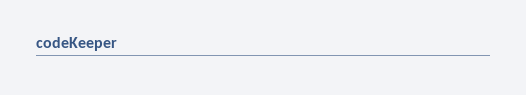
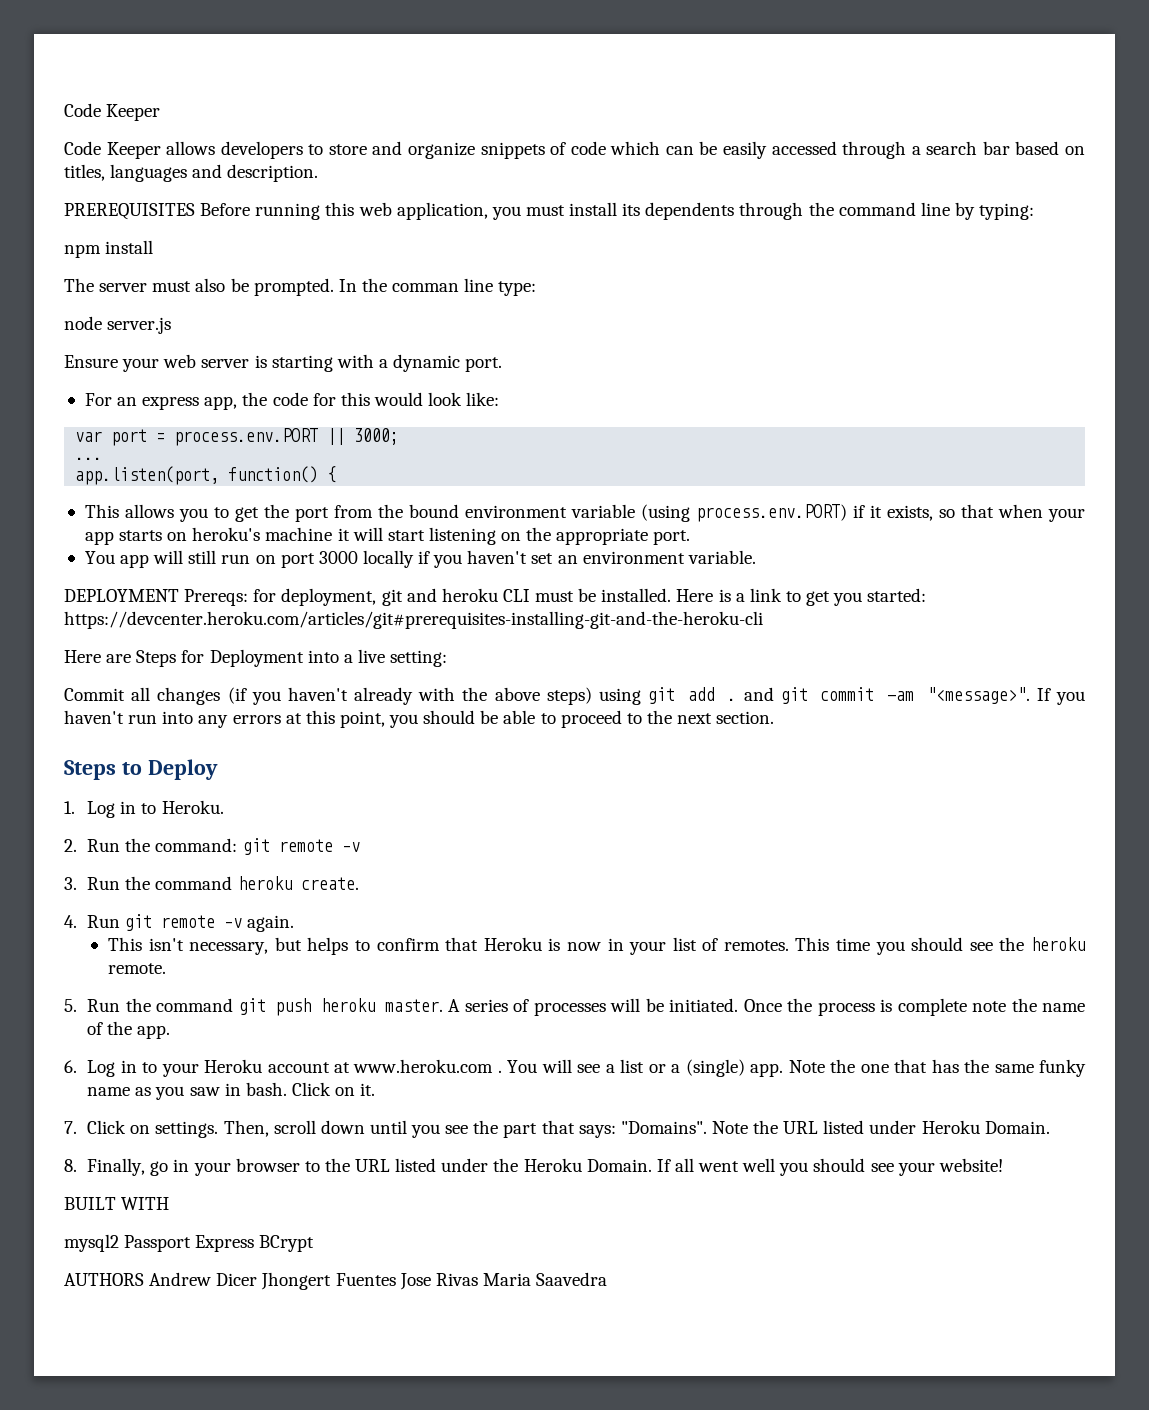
[36,37,117,51] codeKeeper -> [64,103,161,121] [64,141,1085,159] [64,164,319,182] [64,202,1035,220] [64,240,154,258] [64,278,537,296] [64,316,172,334] [64,354,503,372] [84,392,500,410] [75,428,400,446] [75,457,103,460] [75,466,337,485] [84,504,1085,522] [84,527,691,545] [84,550,756,568] [64,588,927,606] [64,611,763,629] [64,649,448,667] [64,687,1086,705] [64,710,775,728] [64,759,218,780] [64,800,224,818] [64,838,360,855] [64,876,359,890] [64,914,295,932] [108,937,1085,955] [108,963,167,974] [64,998,1085,1016] [87,1021,171,1039] [64,1059,1086,1077] [87,1082,376,1100] [64,1120,1050,1138] [64,1158,1003,1176] [64,1197,170,1210] [64,1234,315,1252] [64,1272,608,1290] Code Keeper // Code Keeper allows developers to store and organize snippets of code which can be easily accessed through a search bar based on titles, languages and description. // PREREQUISITES Before running this web application, you must install its dependents through the command line by typing: // npm install // The server must also be prompted. In the comman line type: // node server.js // Ensure your web server is starting with a dynamic port. // For an express app, the code for this would look like: // var port = process.env.PORT || 3000; // ... // app.listen(port, function() { // This allows you to get the port from the bound environment variable (using process.env.PORT) if it exists, so that when your app starts on heroku's machine it will start listening on the appropriate port. // You app will still run on port 3000 locally if you haven't set an environment variable. // DEPLOYMENT Prereqs: for deployment, git and heroku CLI must be installed. Here is a link to get you started: https://devcenter.heroku.com/articles/git#prerequisites-installing-git-and-the-heroku-cli // Here are Steps for Deployment into a live setting: // Commit all changes (if you haven't already with the above steps) using git add . and git commit -am "<message>". If you haven't run into any errors at this point, you should be able to proceed to the next section. // Steps to Deploy // 1. Log in to Heroku. // 2. Run the command: git remote –v // 3. Run the command heroku create. // 4. Run git remote –v again. // This isn't necessary, but helps to confirm that Heroku is now in your list of remotes. This time you should see the heroku remote. // 5. Run the command git push heroku master. A series of processes will be initiated. Once the process is complete note the name of the app. // 6. Log in to your Heroku account at www.heroku.com . You will see a list or a (single) app. Note the one that has the same funky name as you saw in bash. Click on it. // 7. Click on settings. Then, scroll down until you see the part that says: "Domains". Note the URL listed under Heroku Domain. // 8. Finally, go in your browser to the URL listed under the Heroku Domain. If all went well you should see your website! // BUILT WITH // mysql2 Passport Express BCrypt // AUTHORS Andrew Dicer Jhongert Fuentes Jose Rivas Maria Saavedra

